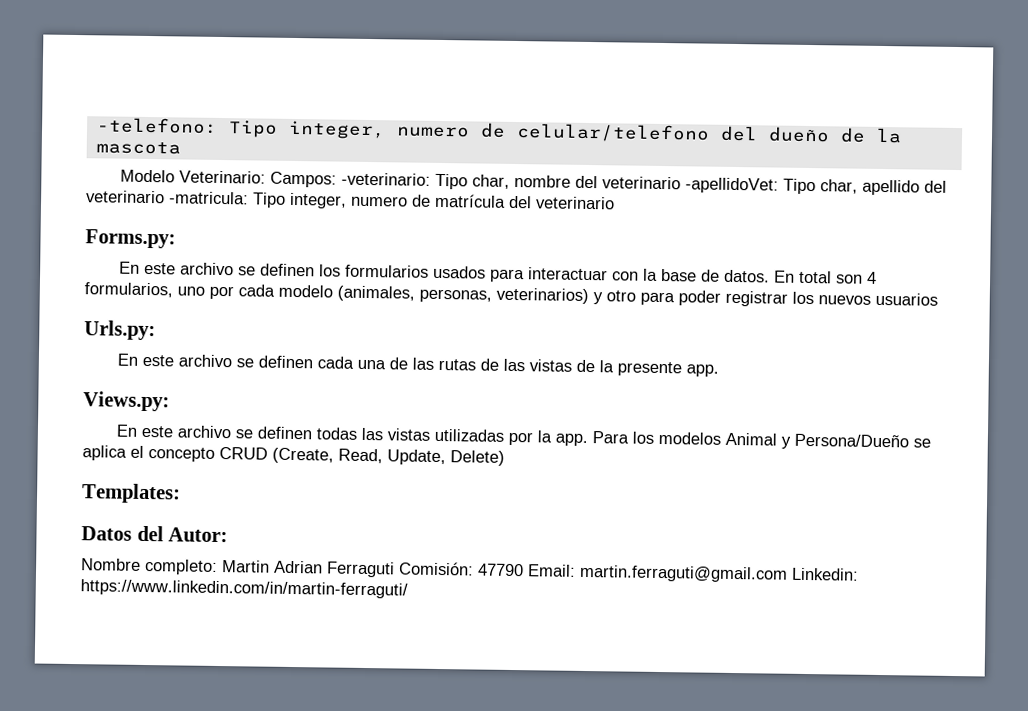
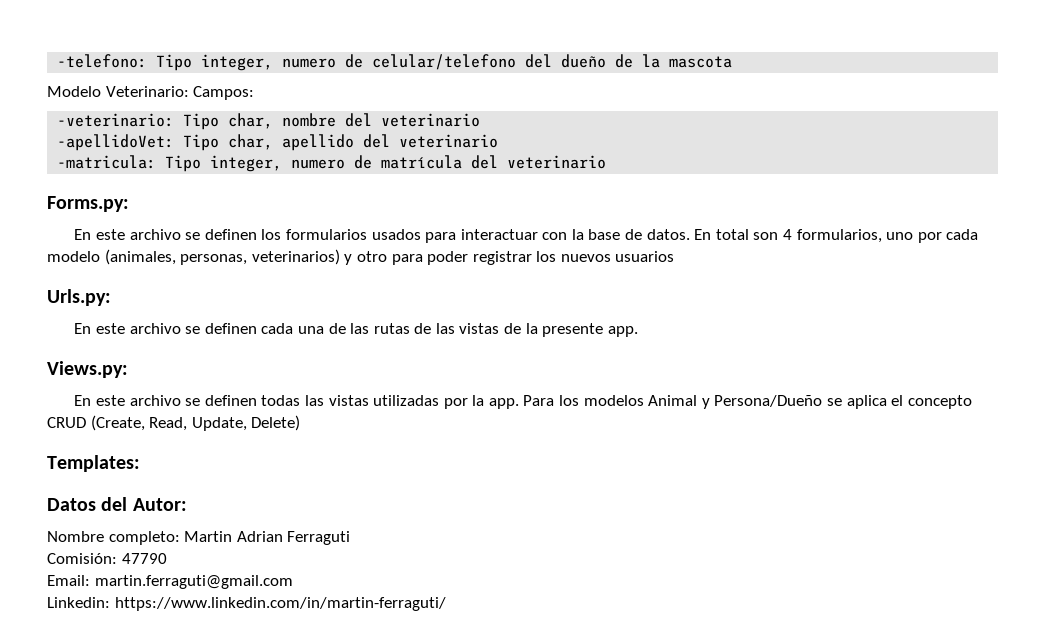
(337, 179) none -> (255, 93) //
(681, 183) none -> (481, 120) //
(165, 197) none -> (499, 141) //
(395, 569) none -> (351, 538) //
(524, 570) none -> (167, 558) //
(788, 573) none -> (293, 582) //

